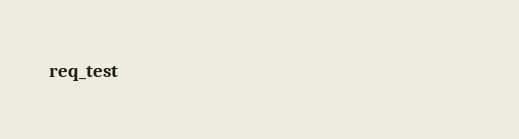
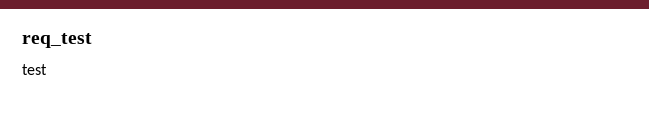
(118, 73) none -> [22,64,47,75] // test

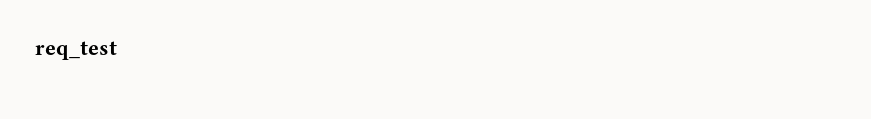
[22,64,47,75] // test -> (117, 50) none

